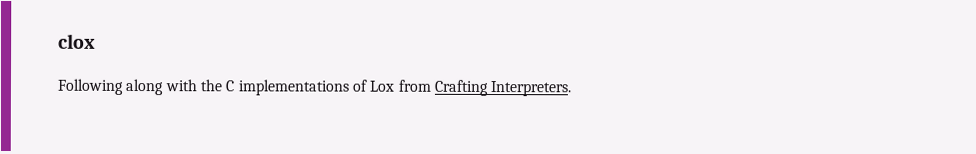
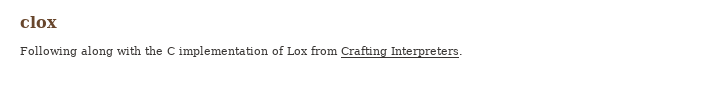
[237,79,349,96] implementations -> [179,46,268,57] implementation

